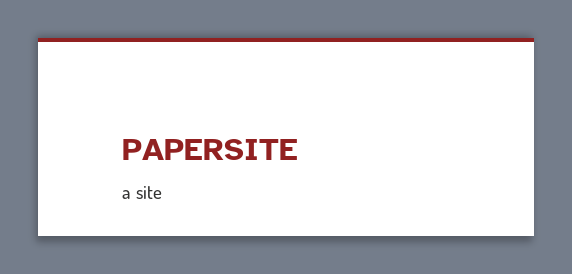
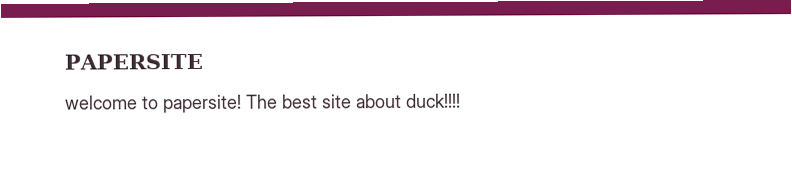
[122,186,163,199] a site -> [65,93,461,114] welcome to papersite! The best site about duck!!!!

